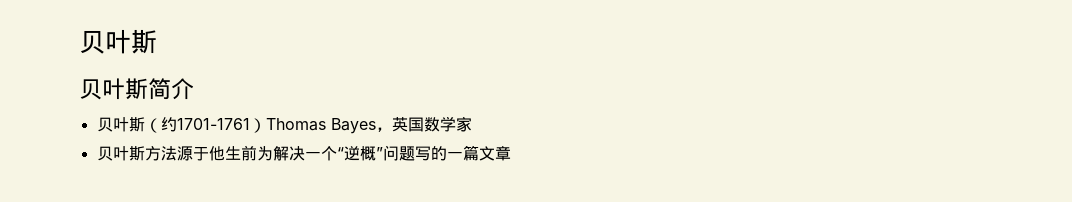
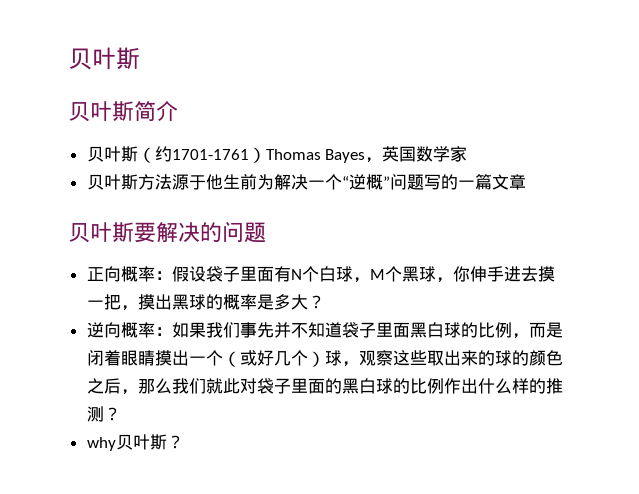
(511, 153) none -> [68,221,266,243] [86,266,555,283] [86,294,325,311] [86,322,563,339] [86,350,563,367] [86,378,563,395] [86,406,121,422] [86,434,184,451] // 贝叶斯要解决的问题 // 正向概率：假设袋子里面有N个白球，M个黑球，你伸手进去摸一把，摸出黑球的概率是多大？ // 逆向概率：如果我们事先并不知道袋子里面黑白球的比例，而是闭着眼睛摸出一个（或好几个）球，观察这些取出来的球的颜色之后，那么我们就此对袋子里面的黑白球的比例作出什么样的推测？ // why贝叶斯？

